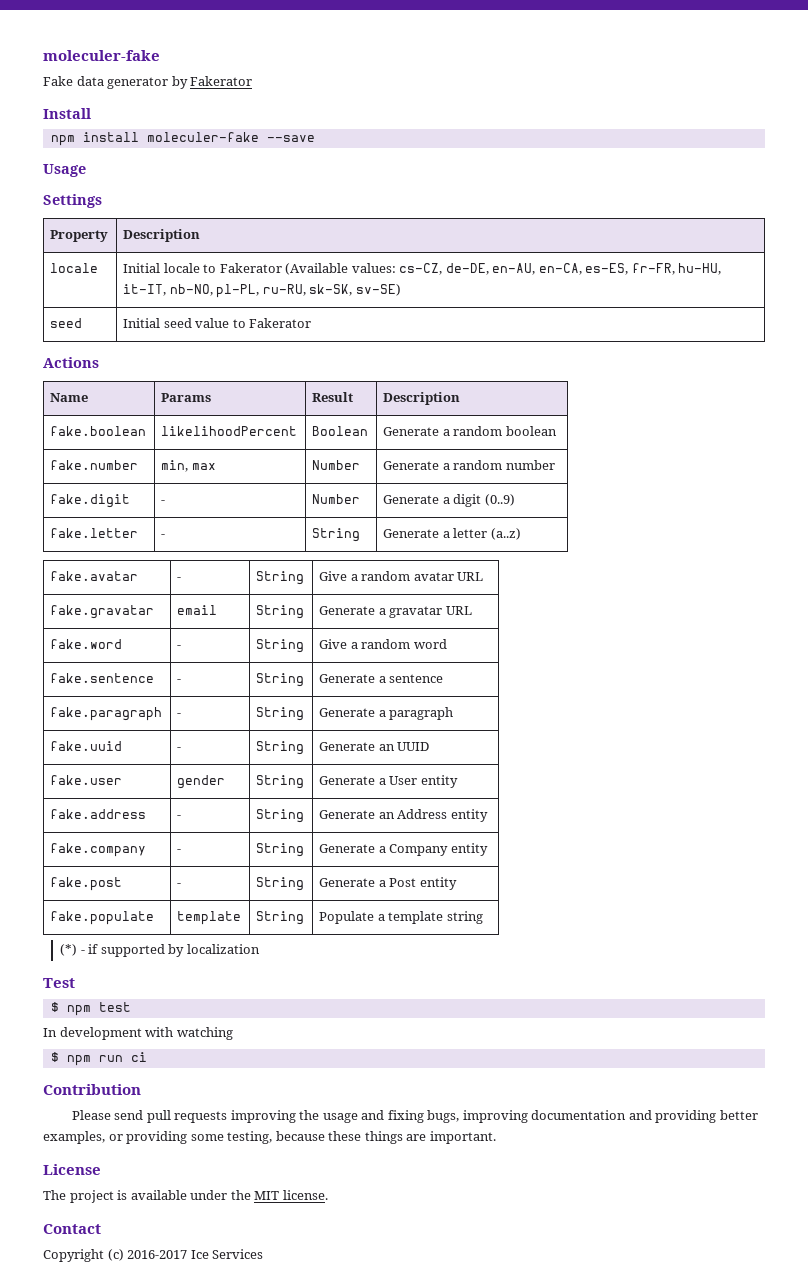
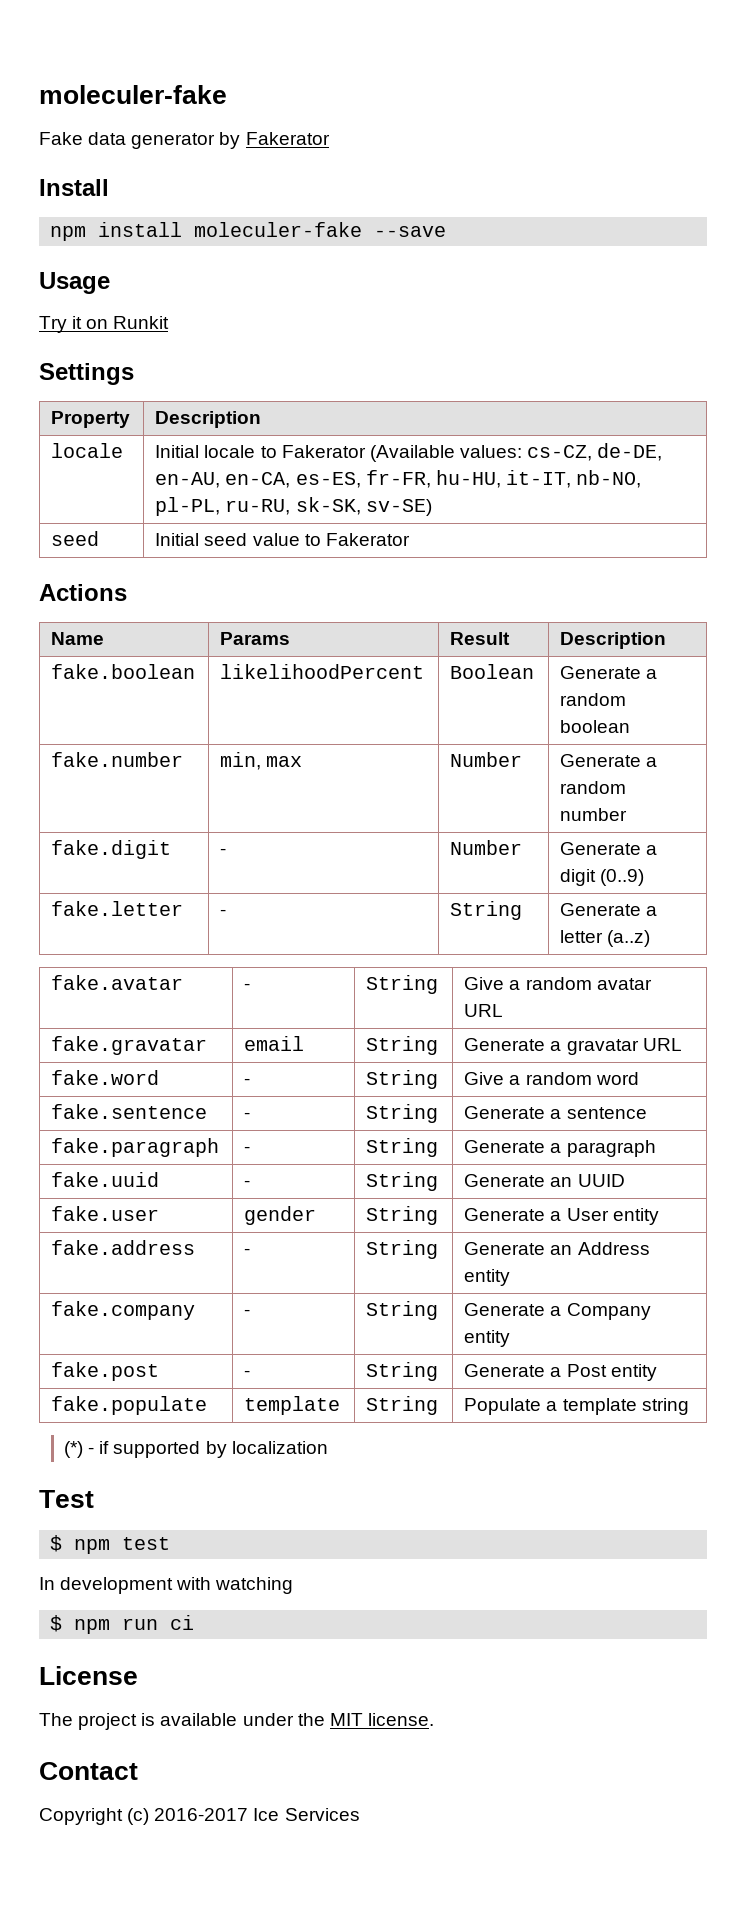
(86, 170) none -> [39,316,170,333] // Try it on Runkit
[43,1084,141,1095] [71,1110,758,1123] [43,1131,496,1144] // Contribution // Please send pull requests improving the usage and fixing bugs, improving documentation and providing better examples, or providing some testing, because these things are important. -> (195, 1622) none

